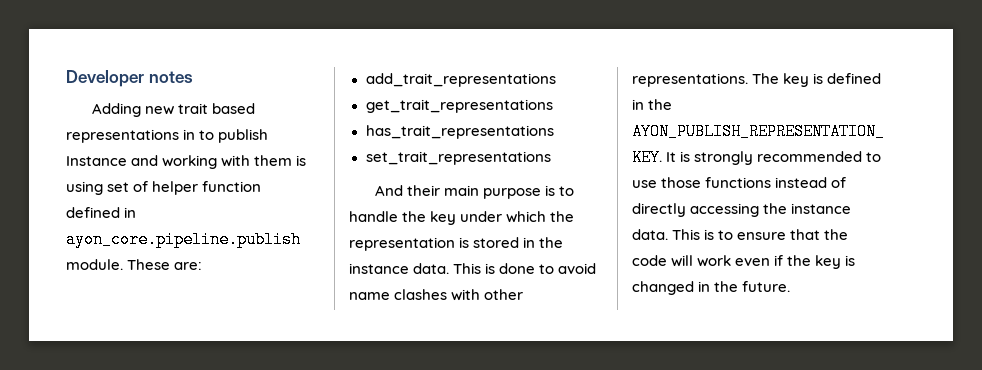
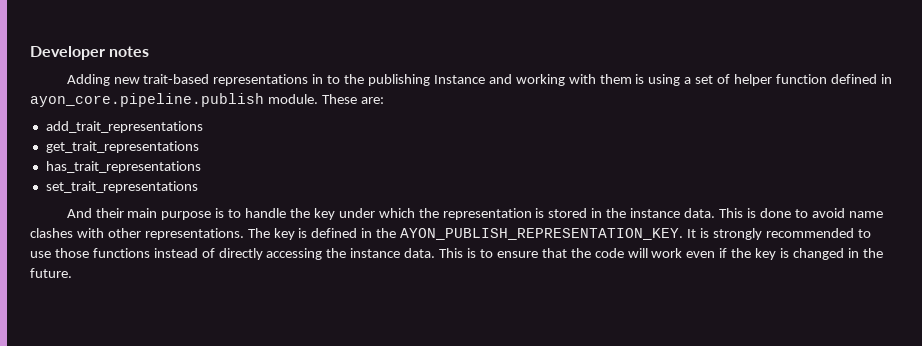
[177,103,255,114] trait based -> [143,74,210,84] trait-based
[218,129,269,143] publish -> [344,74,430,86] the publishing
(103, 188) none -> [684,77,692,84] a

